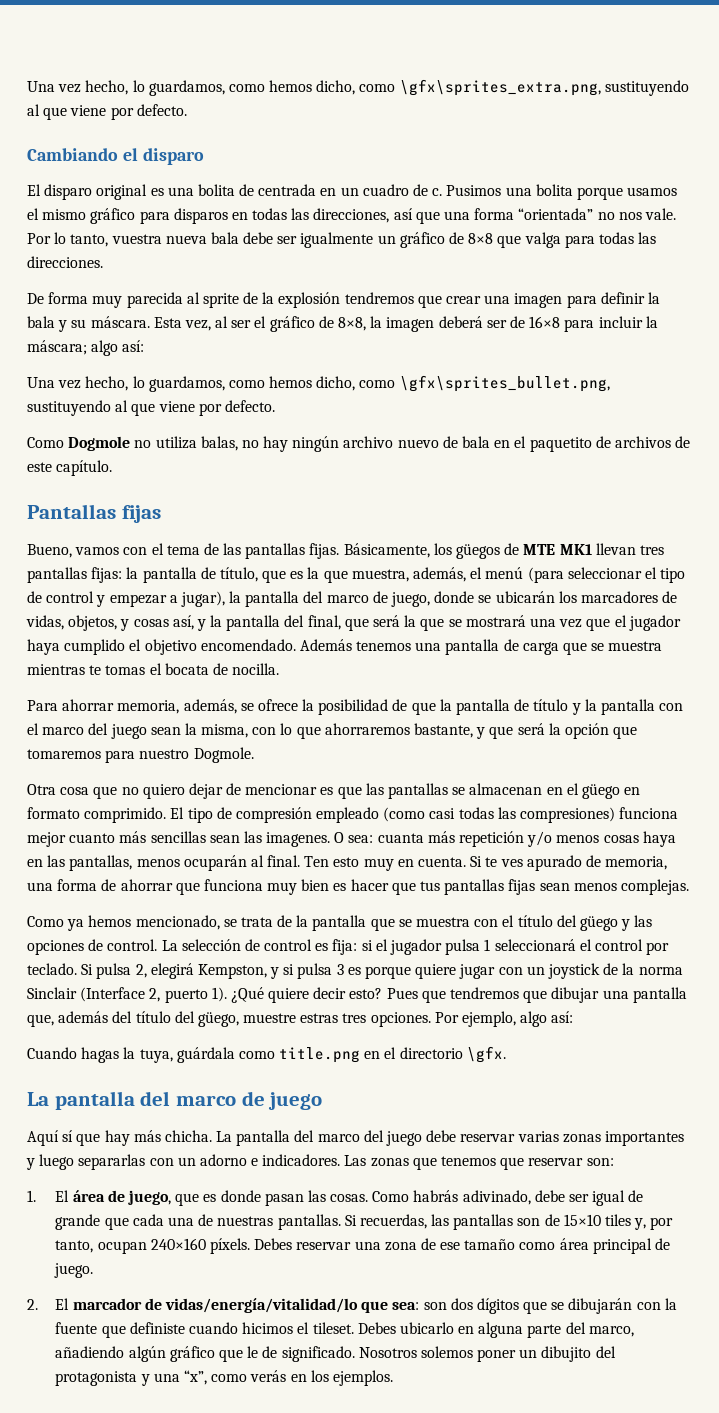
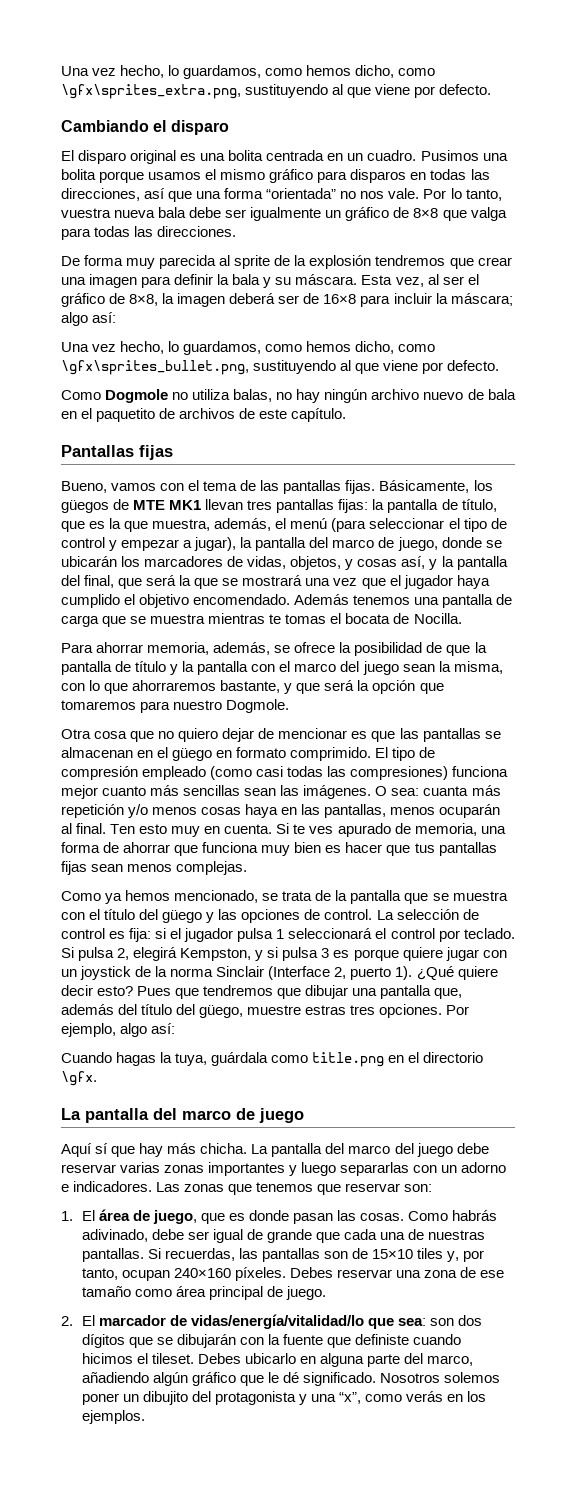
[239,184,255,196] de -> (264, 155) none
[362,184,443,196] cuadro de c. -> [367,150,417,161] cuadro.
[232,663,280,675] nocilla. -> [413,613,462,624] Nocilla.
[266,832,331,847] imagenes. -> [303,785,372,799] imágenes.
[209,1238,250,1254] píxels. -> [234,1267,286,1281] píxeles.
[262,1346,278,1358] de -> [283,1372,300,1383] dé

